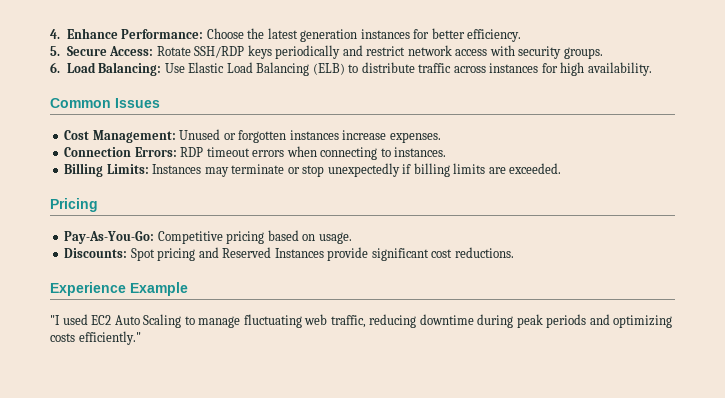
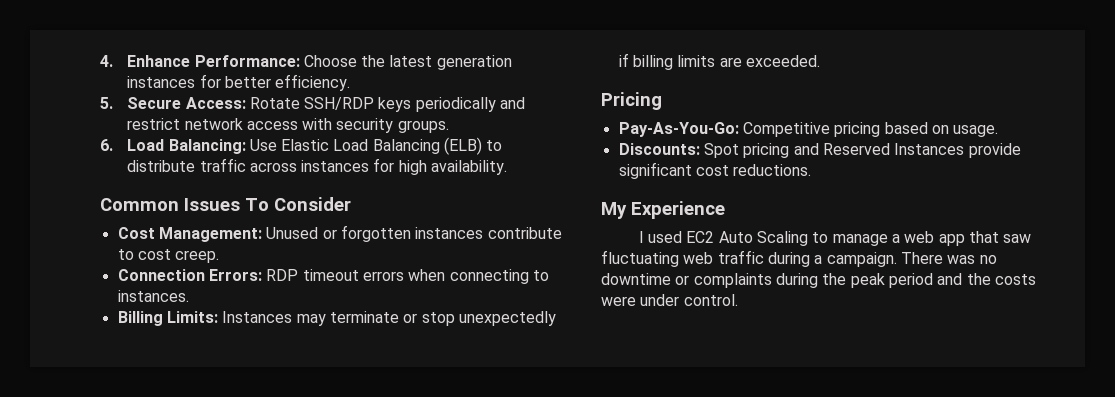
(160, 103) none -> [245,197,351,211] To Consider
[342,130,441,143] increase expenses. -> [487,227,562,239] [117,249,220,263] contribute to cost creep.
(514, 252) none -> [601,202,627,219] My
[130,282,188,296] [50,315,60,325] Example // "I -> [638,231,644,243] // I
[243,314,673,328] [50,331,141,345] fluctuating web traffic, reducing downtime during peak periods and optimizing costs efficiently." -> [891,231,1032,246] [601,250,997,267] [601,273,1036,288] [601,294,738,306] a web app that saw fluctuating web traffic during a campaign. There was no downtime or complaints during the peak period and the costs were under control.

